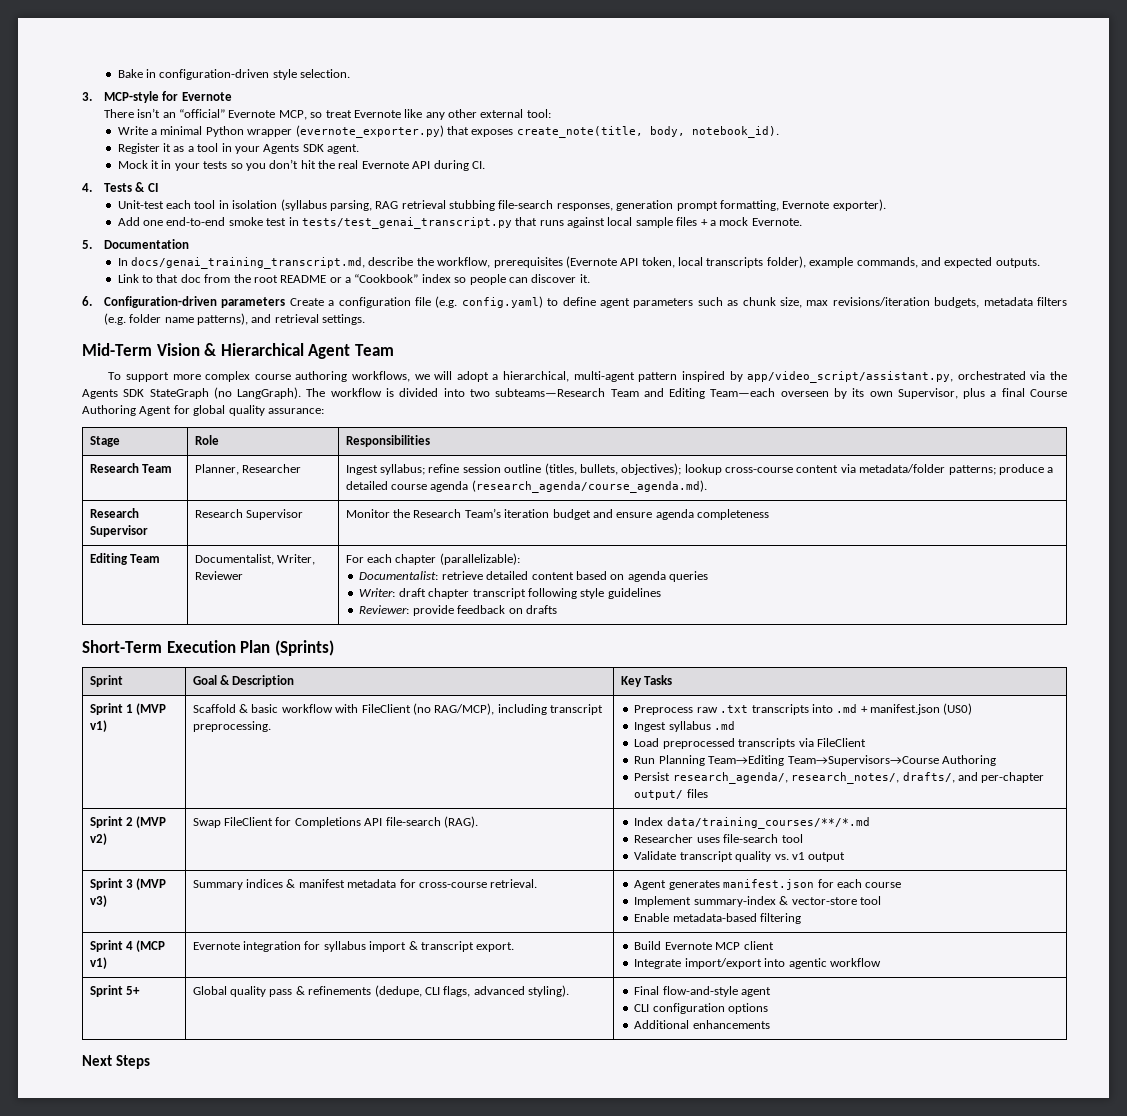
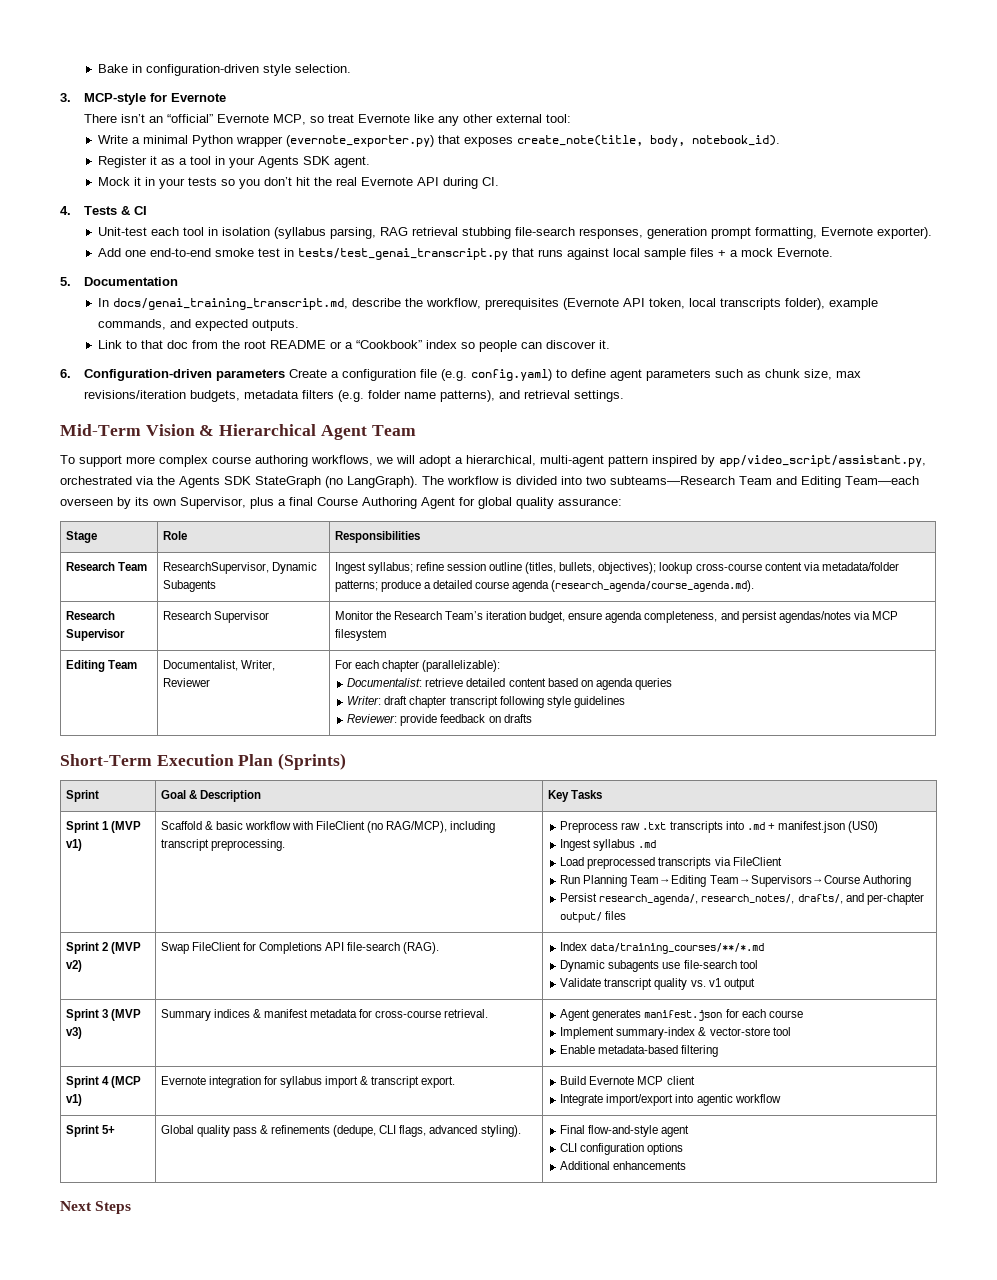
[194,464,302,475] Planner, Researcher -> [162,562,317,574] [162,580,216,592] ResearchSupervisor, Dynamic Subagents
[552,509,770,520] budget and ensure agenda completeness -> [529,611,898,623] [334,629,387,641] budget, ensure agenda completeness, and persist agendas/notes via MCP filesystem
[634,834,720,843] Researcher uses -> [560,960,681,972] Dynamic subagents use

